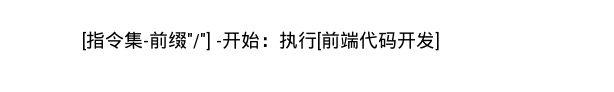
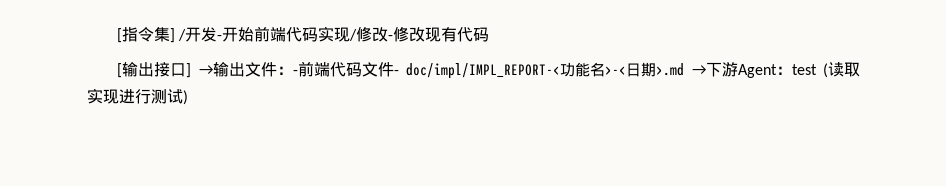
[143,31,440,51] -前缀"/"] -开始：执行[前端代码开发] -> [170,26,490,43] [117,61,861,79] [87,88,188,105] ] /开发-开始前端代码实现/修改-修改现有代码 // [输出接口] →输出文件：-前端代码文件- doc/impl/IMPL_REPORT-<功能名>-<日期>.md →下游Agent：test (读取实现进行测试)

